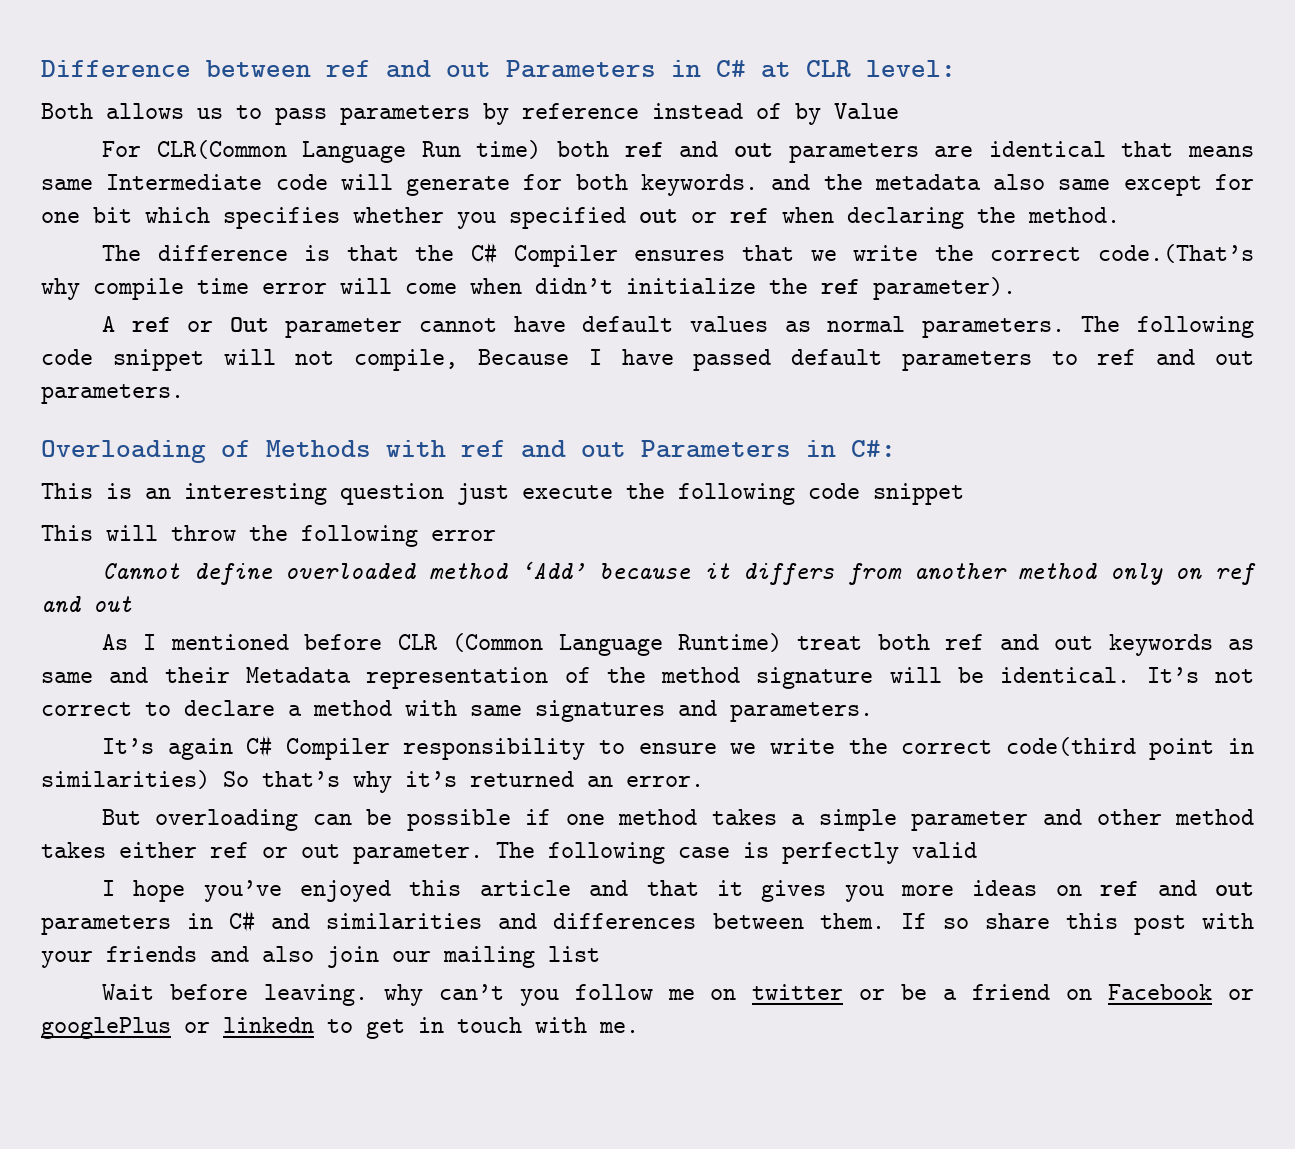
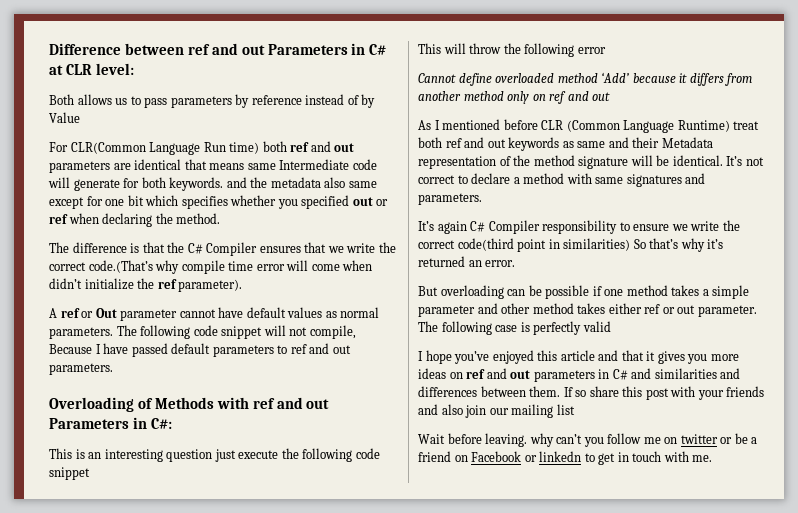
[41,1017,210,1039] googlePlus or -> (537, 458) none

